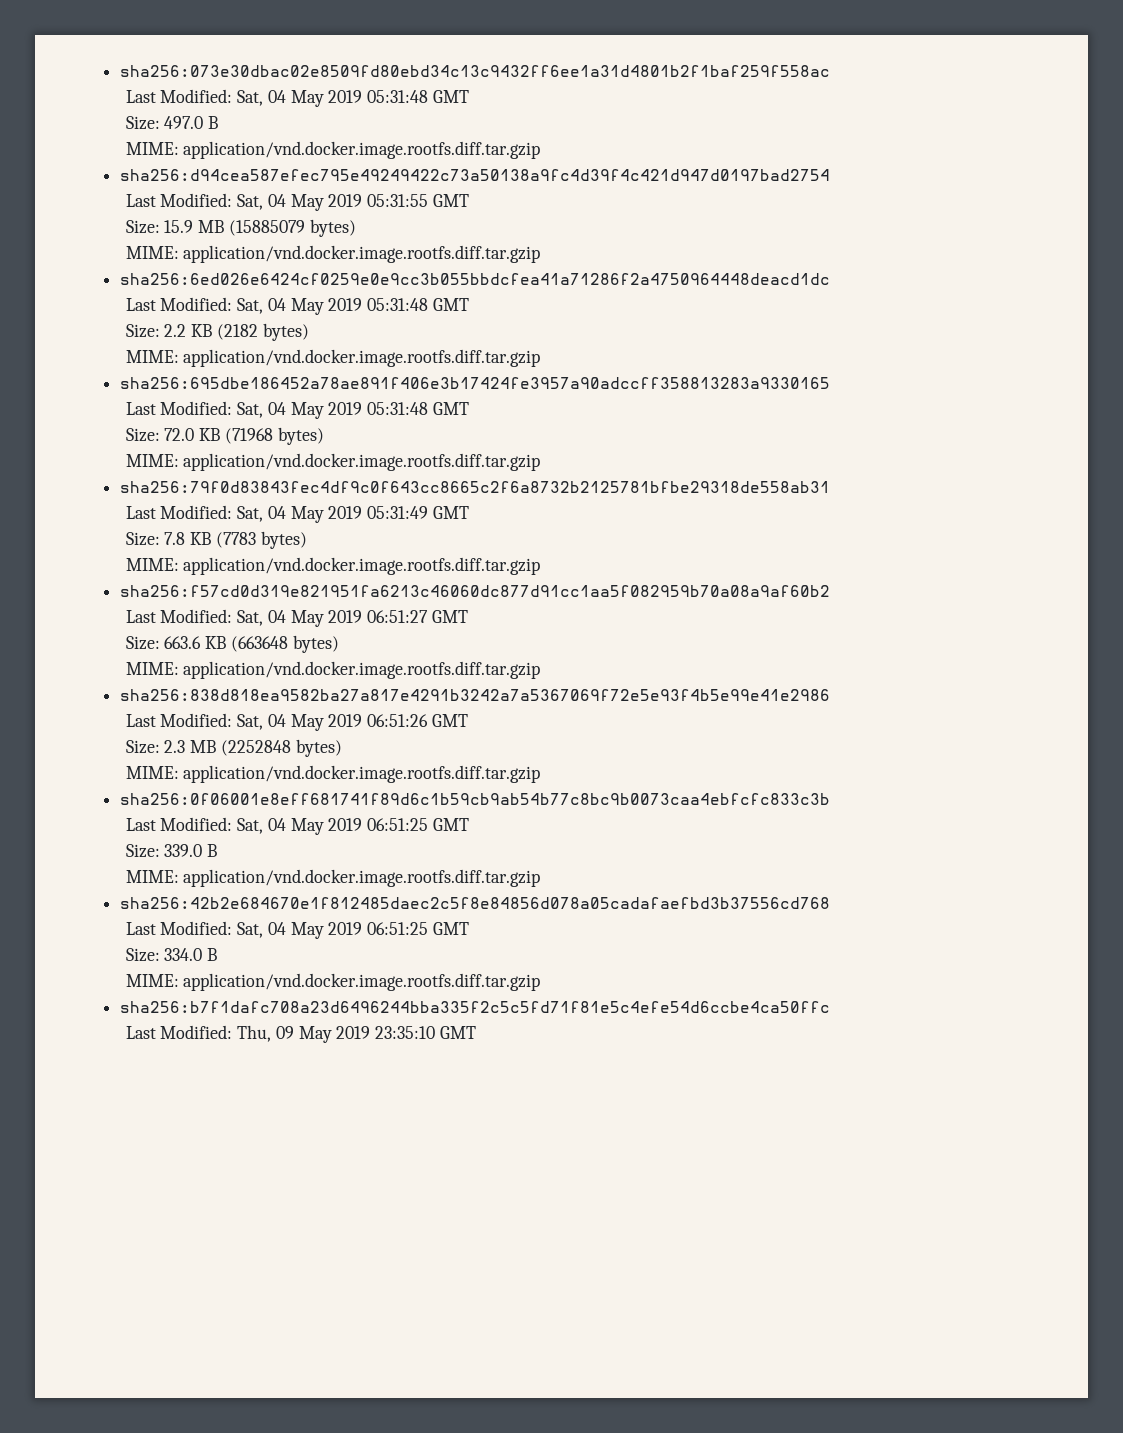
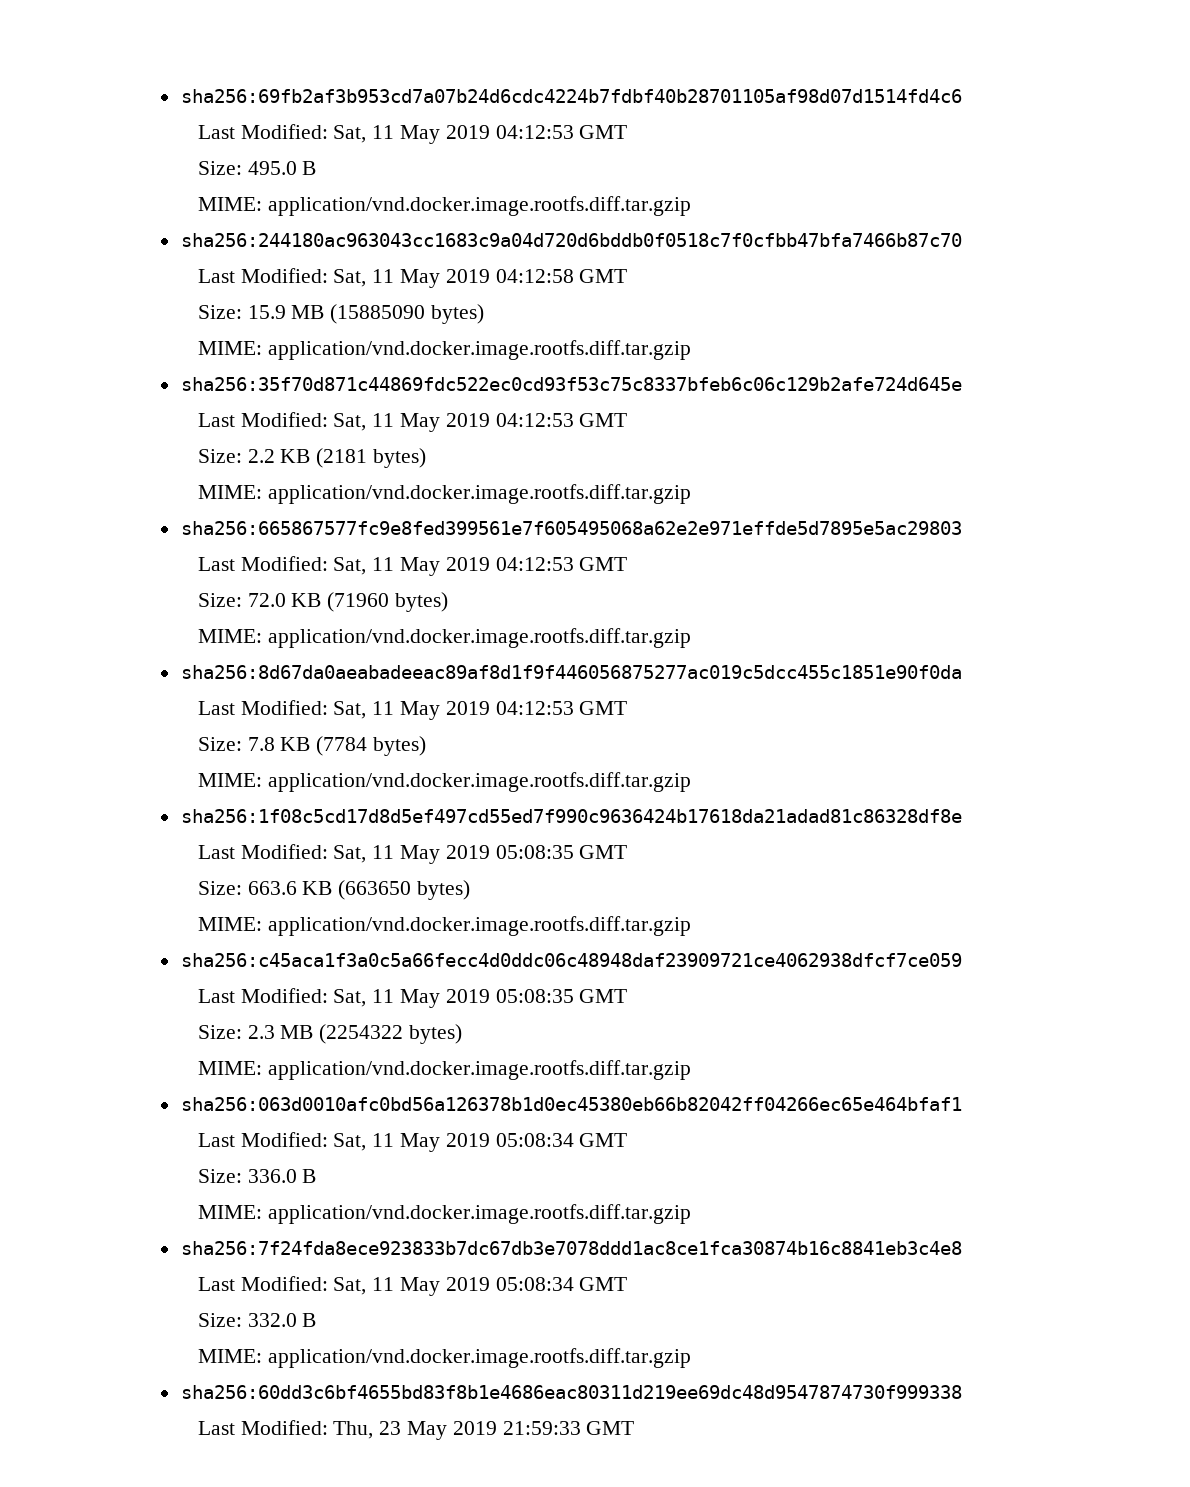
[119,65,830,77] [125,89,469,107] [125,116,219,130] [125,141,541,159] [119,169,830,181] [125,193,428,211] sha256:073e30dbac02e8509fd80ebd34c13c9432ff6ee1a31d4801b2f1baf259f558ac // Last Modified: Sat, 04 May 2019 05:31:48 GMT // Size: 497.0 B // MIME: application/vnd.docker.image.rootfs.diff.tar.gzip // sha256:d94cea587efec795e49249422c73a50138a9fc4d39f4c421d947d0197bad2754 // Last Modified: Sat, 04 May 2019 05:31:55 -> [180,89,962,103] [197,124,628,144] [197,161,317,175] [197,196,691,216] [180,233,962,247] [197,268,574,288] sha256:69fb2af3b953cd7a07b24d6cdc4224b7fdbf40b28701105af98d07d1514fd4c6 // Last Modified: Sat, 11 May 2019 04:12:53 GMT // Size: 495.0 B // MIME: application/vnd.docker.image.rootfs.diff.tar.gzip // sha256:244180ac963043cc1683c9a04d720d6bddb0f0518c7f0cfbb47bfa7466b87c70 // Last Modified: Sat, 11 May 2019 04:12:58
[228,219,356,237] [125,245,541,263] [119,273,830,285] [125,297,428,315] (15885079 bytes) // MIME: application/vnd.docker.image.rootfs.diff.tar.gzip // sha256:6ed026e6424cf0259e0e9cc3b055bbdcfea41a71286f2a4750964448deacd1dc // Last Modified: Sat, 04 May 2019 05:31:48 -> [330,304,484,324] [197,340,691,360] [180,377,962,391] [197,412,574,432] (15885090 bytes) // MIME: application/vnd.docker.image.rootfs.diff.tar.gzip // sha256:35f70d871c44869fdc522ec0cd93f53c75c8337bfeb6c06c129b2afe724d645e // Last Modified: Sat, 11 May 2019 04:12:53
[216,323,309,341] [125,349,541,367] [119,377,830,389] [125,401,428,419] (2182 bytes) // MIME: application/vnd.docker.image.rootfs.diff.tar.gzip // sha256:695dbe186452a78ae891f406e3b17424fe3957a90adccff358813283a9330165 // Last Modified: Sat, 04 May 2019 05:31:48 -> [316,448,426,468] [197,484,691,504] [180,521,962,535] [197,556,574,576] (2181 bytes) // MIME: application/vnd.docker.image.rootfs.diff.tar.gzip // sha256:665867577fc9e8fed399561e7f605495068a62e2e971effde5d7895e5ac29803 // Last Modified: Sat, 11 May 2019 04:12:53
[224,427,324,445] [125,453,541,471] [119,481,830,493] [125,505,428,523] (71968 bytes) // MIME: application/vnd.docker.image.rootfs.diff.tar.gzip // sha256:79f0d83843fec4df9c0f643cc8665c2f6a8732b2125781bfbe29318de558ab31 // Last Modified: Sat, 04 May 2019 05:31:49 -> [327,592,448,612] [197,628,691,648] [180,665,962,679] [197,700,574,720] (71960 bytes) // MIME: application/vnd.docker.image.rootfs.diff.tar.gzip // sha256:8d67da0aeabadeeac89af8d1f9f446056875277ac019c5dcc455c1851e90f0da // Last Modified: Sat, 11 May 2019 04:12:53
[215,531,307,549] [125,557,541,575] [119,585,830,597] [125,609,428,627] (7783 bytes) // MIME: application/vnd.docker.image.rootfs.diff.tar.gzip // sha256:f57cd0d319e821951fa6213c46060dc877d91cc1aa5f082959b70a08a9af60b2 // Last Modified: Sat, 04 May 2019 06:51:27 -> [316,736,426,756] [197,772,691,792] [180,809,962,823] [197,844,574,864] (7784 bytes) // MIME: application/vnd.docker.image.rootfs.diff.tar.gzip // sha256:1f08c5cd17d8d5ef497cd55ed7f990c9636424b17618da21adad81c86328df8e // Last Modified: Sat, 11 May 2019 05:08:35
[230,635,339,653] [125,661,541,679] [119,689,830,701] [125,713,428,731] (663648 bytes) // MIME: application/vnd.docker.image.rootfs.diff.tar.gzip // sha256:838d818ea9582ba27a817e4291b3242a7a5367069f72e5e93f4b5e99e41e2986 // Last Modified: Sat, 04 May 2019 06:51:26 -> [338,880,470,900] [197,916,691,936] [180,953,962,967] [197,988,574,1008] (663650 bytes) // MIME: application/vnd.docker.image.rootfs.diff.tar.gzip // sha256:c45aca1f3a0c5a66fecc4d0ddc06c48948daf23909721ce4062938dfcf7ce059 // Last Modified: Sat, 11 May 2019 05:08:35
[220,739,342,757] [125,765,541,783] [119,793,830,805] [125,817,469,835] [125,844,218,858] [125,869,541,887] [119,897,830,909] [125,921,469,939] [125,948,218,962] [125,973,541,991] [119,1001,830,1013] (2252848 bytes) // MIME: application/vnd.docker.image.rootfs.diff.tar.gzip // sha256:0f06001e8eff681741f89d6c1b59cb9ab54b77c8bc9b0073caa4ebfcfc833c3b // Last Modified: Sat, 04 May 2019 06:51:25 GMT // Size: 339.0 B // MIME: application/vnd.docker.image.rootfs.diff.tar.gzip // sha256:42b2e684670e1f812485daec2c5f8e84856d078a05cadafaefbd3b37556cd768 // Last Modified: Sat, 04 May 2019 06:51:25 GMT // Size: 334.0 B // MIME: application/vnd.docker.image.rootfs.diff.tar.gzip // sha256:b7f1dafc708a23d6496244bba335f2c5c5fd71f81e5c4efe54d6ccbe4ca50ffc -> [319,1024,462,1044] [197,1060,691,1080] [180,1097,962,1111] [197,1132,628,1152] [197,1169,317,1183] [197,1204,691,1224] [180,1241,962,1255] [197,1276,628,1296] [197,1313,317,1327] [197,1348,691,1368] [180,1385,962,1399] (2254322 bytes) // MIME: application/vnd.docker.image.rootfs.diff.tar.gzip // sha256:063d0010afc0bd56a126378b1d0ec45380eb66b82042ff04266ec65e464bfaf1 // Last Modified: Sat, 11 May 2019 05:08:34 GMT // Size: 336.0 B // MIME: application/vnd.docker.image.rootfs.diff.tar.gzip // sha256:7f24fda8ece923833b7dc67db3e7078ddd1ac8ce1fca30874b16c8841eb3c4e8 // Last Modified: Sat, 11 May 2019 05:08:34 GMT // Size: 332.0 B // MIME: application/vnd.docker.image.rootfs.diff.tar.gzip // sha256:60dd3c6bf4655bd83f8b1e4686eac80311d219ee69dc48d9547874730f999338
[275,1026,435,1043] 09 May 2019 23:35:10 -> [379,1421,581,1440] 23 May 2019 21:59:33

